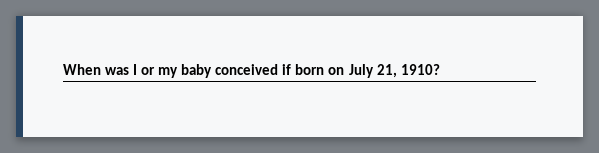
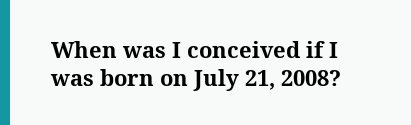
[141,64,292,78] or my baby conceived if -> [187,41,338,58] [50,74,94,86] conceived if I was
[400,64,440,75] 1910? -> [281,70,341,86] 2008?

